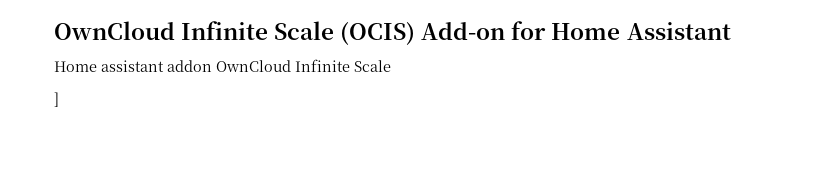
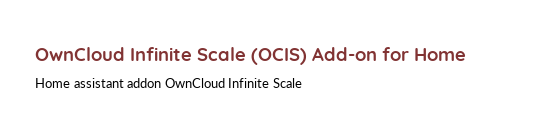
[626,22,731,40] Assistant -> (466, 54) none
[54,92,59,107] // ] -> (302, 83) none

